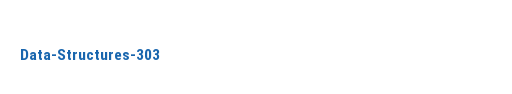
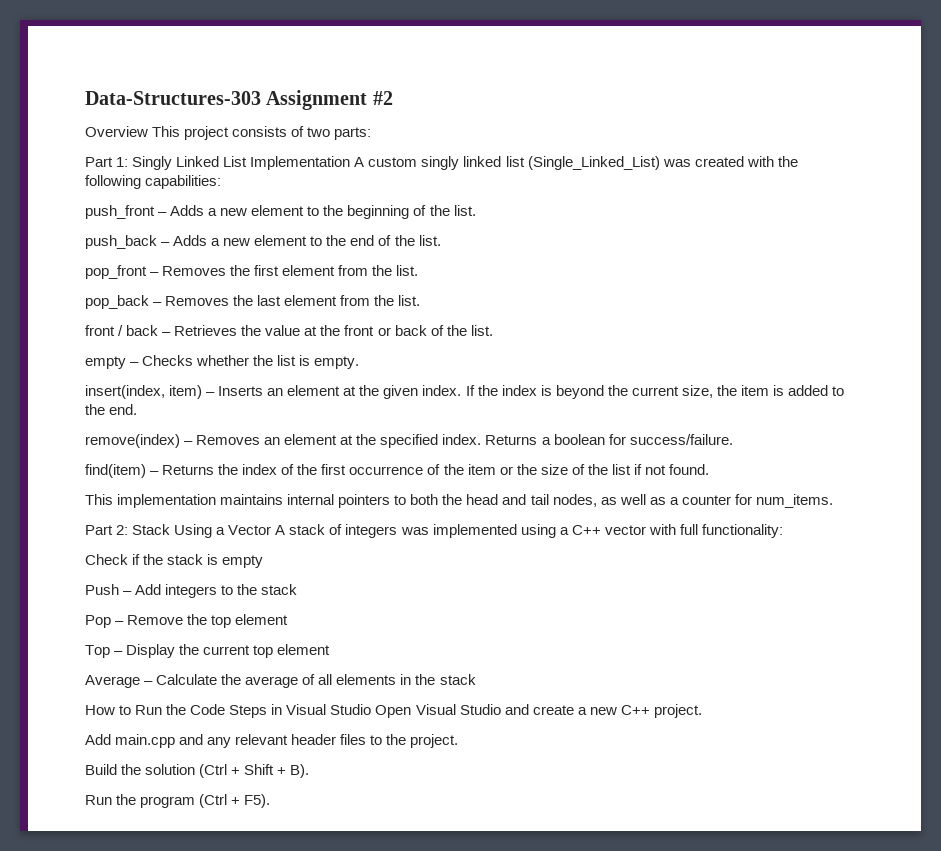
(160, 54) none -> [266,90,393,110] [85,126,372,140] [85,156,798,170] [85,175,222,189] [85,205,476,219] [85,235,441,249] [85,265,419,279] [85,295,421,309] [85,325,493,336] [85,355,360,369] [85,385,845,399] [85,404,138,415] [85,434,733,448] [85,464,709,478] [85,494,833,508] [85,524,783,538] [85,554,264,568] [85,584,298,598] [85,614,289,628] [85,644,331,658] [85,674,476,688] [85,704,702,718] [85,734,459,748] [85,764,310,778] [85,794,271,808] Assignment #2 // Overview This project consists of two parts: // Part 1: Singly Linked List Implementation A custom singly linked list (Single_Linked_List) was created with the following capabilities: // push_front – Adds a new element to the beginning of the list. // push_back – Adds a new element to the end of the list. // pop_front – Removes the first element from the list. // pop_back – Removes the last element from the list. // front / back – Retrieves the value at the front or back of the list. // empty – Checks whether the list is empty. // insert(index, item) – Inserts an element at the given index. If the index is beyond the current size, the item is added to the end. // remove(index) – Removes an element at the specified index. Returns a boolean for success/failure. // find(item) – Returns the index of the first occurrence of the item or the size of the list if not found. // This implementation maintains internal pointers to both the head and tail nodes, as well as a counter for num_items. // Part 2: Stack Using a Vector A stack of integers was implemented using a C++ vector with full functionality: // Check if the stack is empty // Push – Add integers to the stack // Pop – Remove the top element // Top – Display the current top element // Average – Calculate the average of all elements in the stack // How to Run the Code Steps in Visual Studio Open Visual Studio and create a new C++ project. // Add main.cpp and any relevant header files to the project. // Build the solution (Ctrl + Shift + B). // Run the program (Ctrl + F5).

